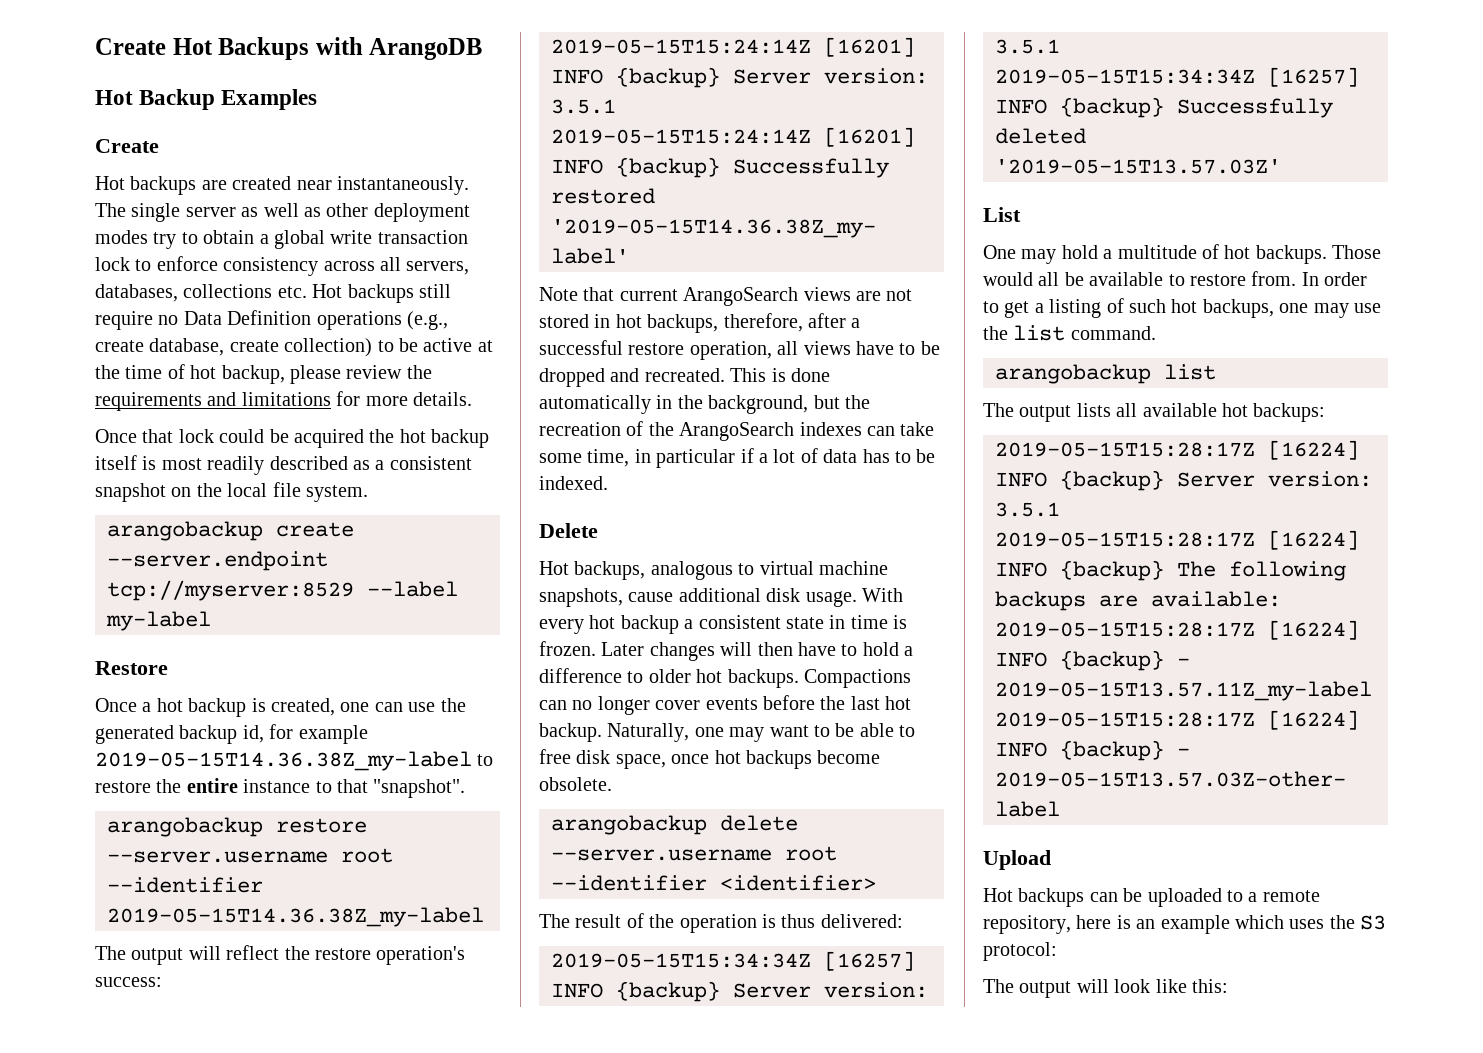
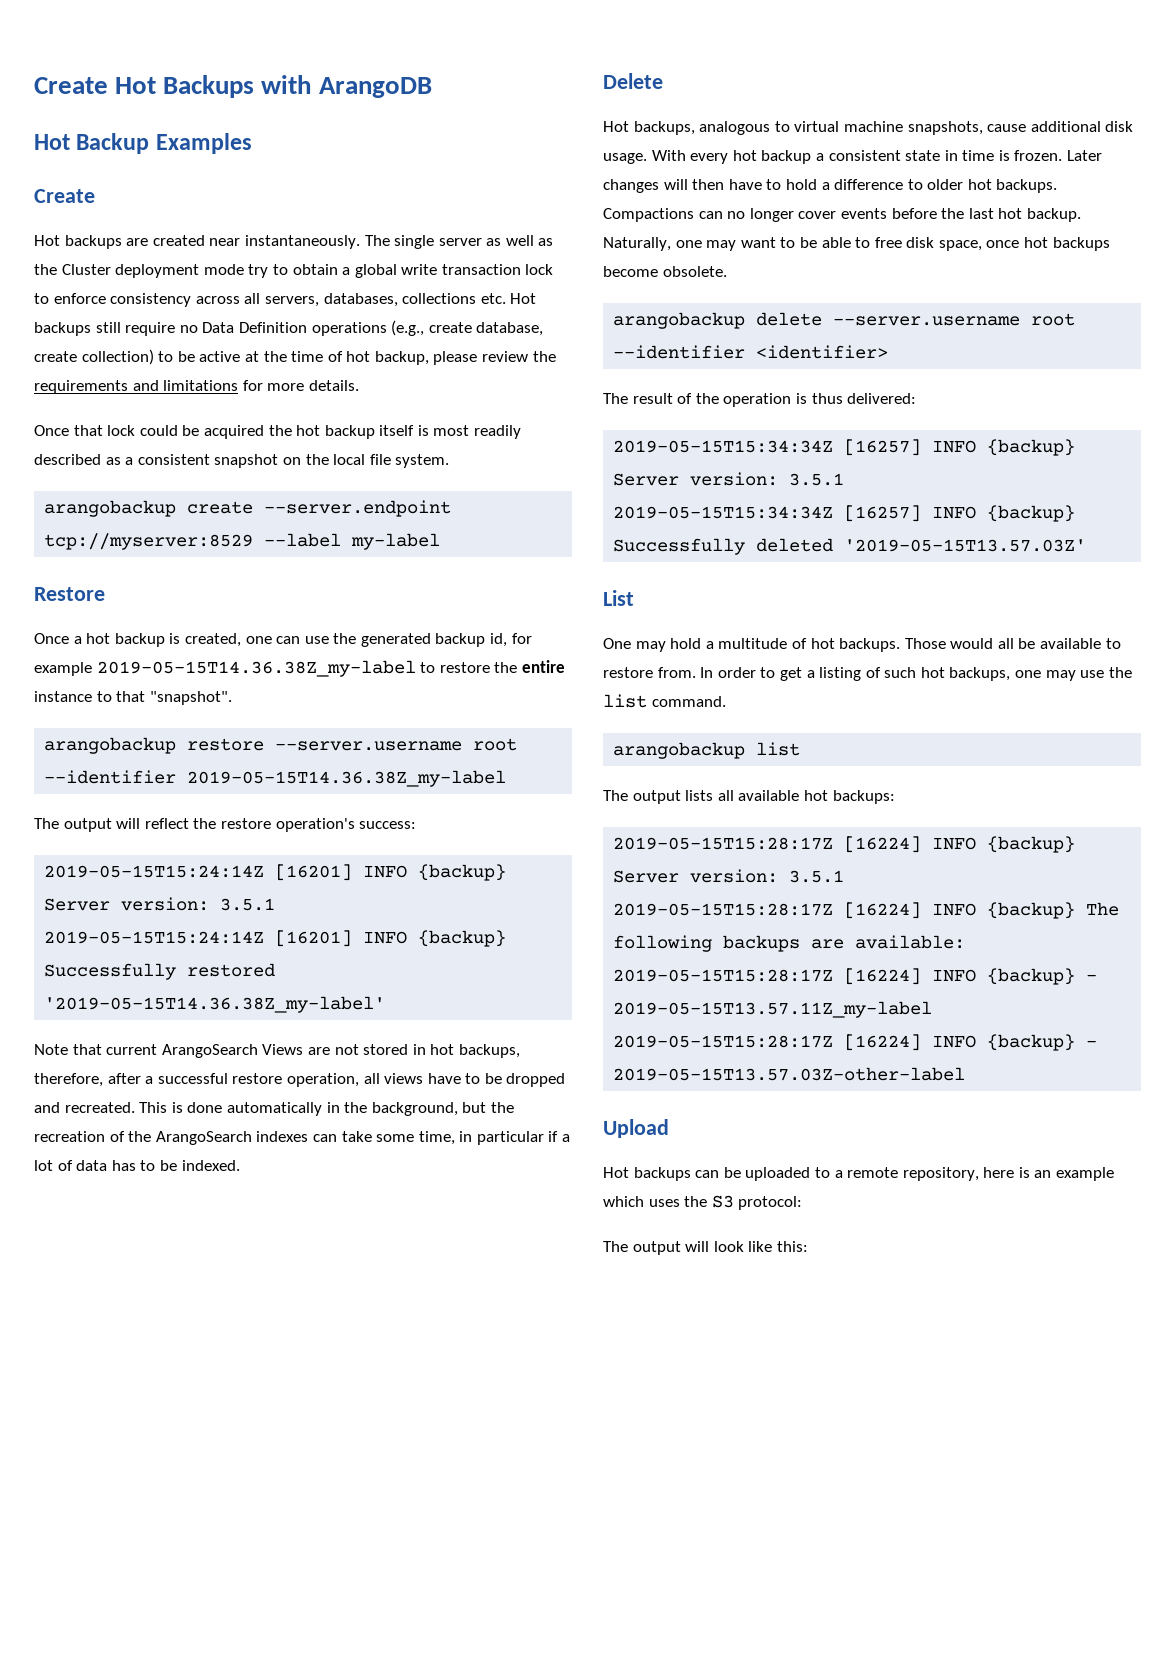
[326,203,470,222] [95,230,148,244] other deployment modes -> [34,264,244,278] the Cluster deployment mode
[803,287,851,301] views -> [262,1044,304,1055] Views

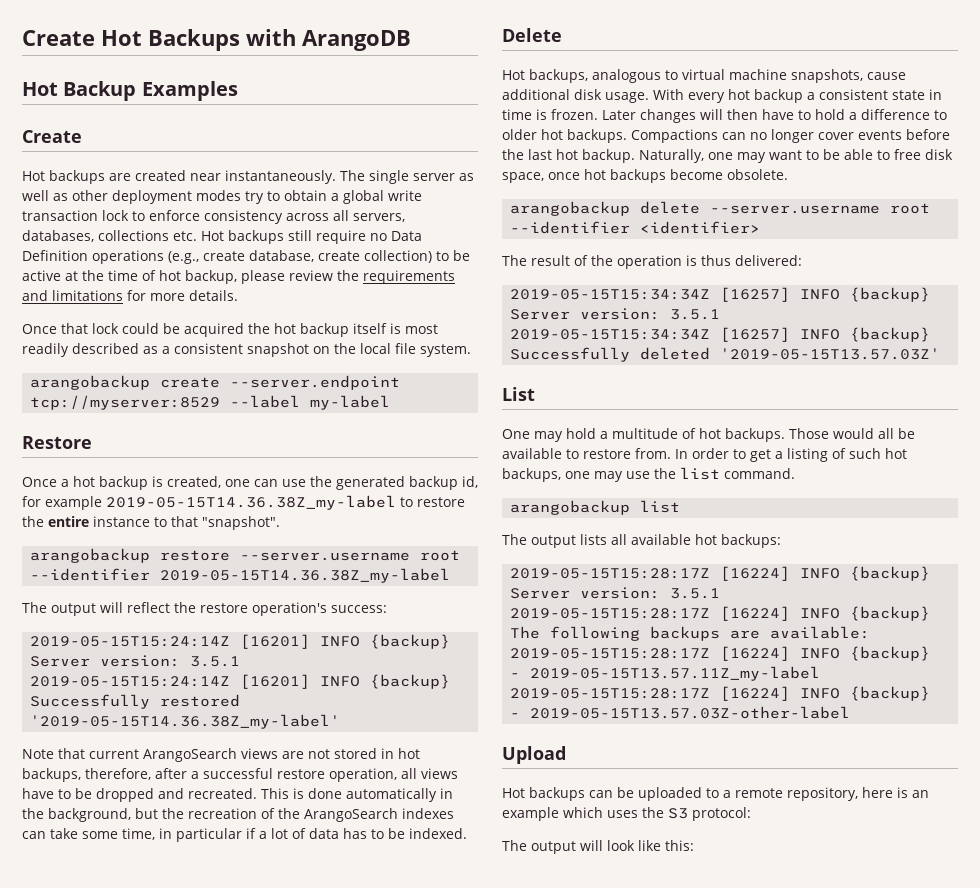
[34,264,244,278] the Cluster deployment mode -> [72,190,241,204] other deployment modes
[262,1044,304,1055] Views -> [241,748,278,759] views

